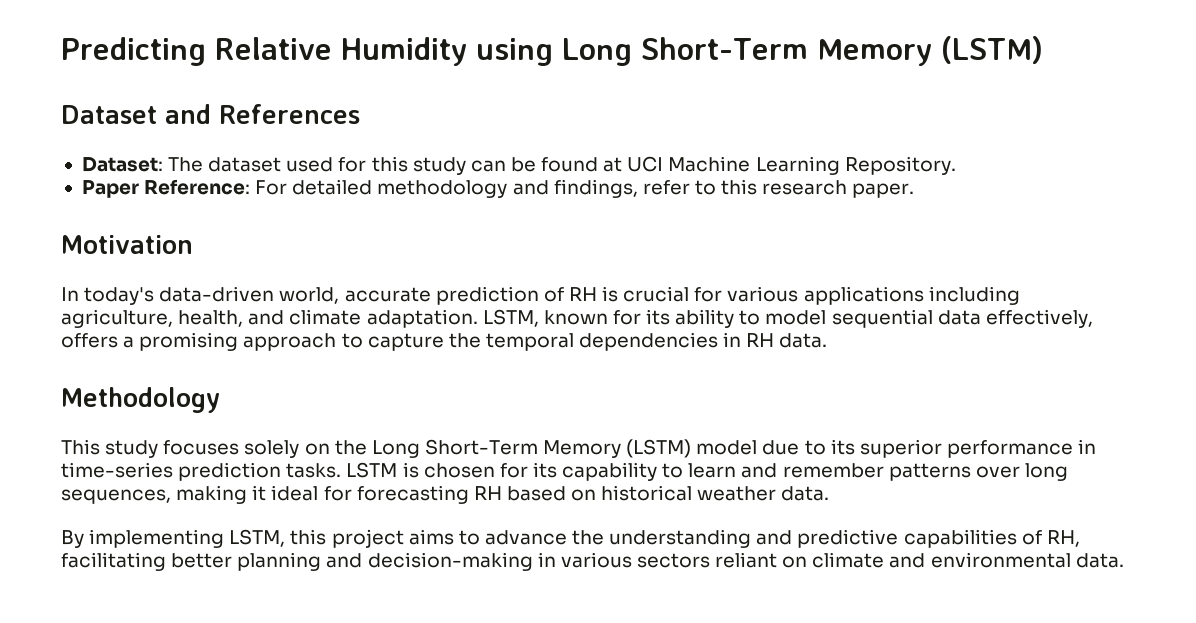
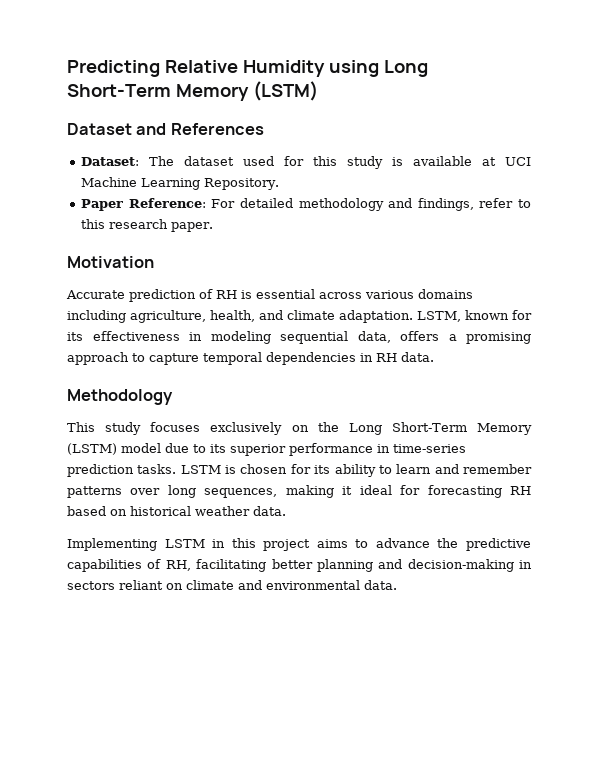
[470,157,599,172] can be found -> [392,156,473,166] is available
[61,286,924,305] In today's data-driven world, accurate prediction of RH is crucial for various applications -> [66,289,473,302] Accurate prediction of RH is essential across various domains
[675,309,1093,328] ability to model sequential data effectively, -> [92,331,391,344] effectiveness in modeling sequential data,
[448,333,481,348] the -> (199, 359) none
[244,440,300,458] solely -> [210,422,283,435] exclusively
[562,462,658,481] capability -> [334,464,376,477] ability
[61,529,286,548] By implementing LSTM, -> [67,538,226,551] Implementing LSTM in
[609,529,793,548] understanding and -> (459, 543) none
[560,552,632,568] various -> (532, 564) none

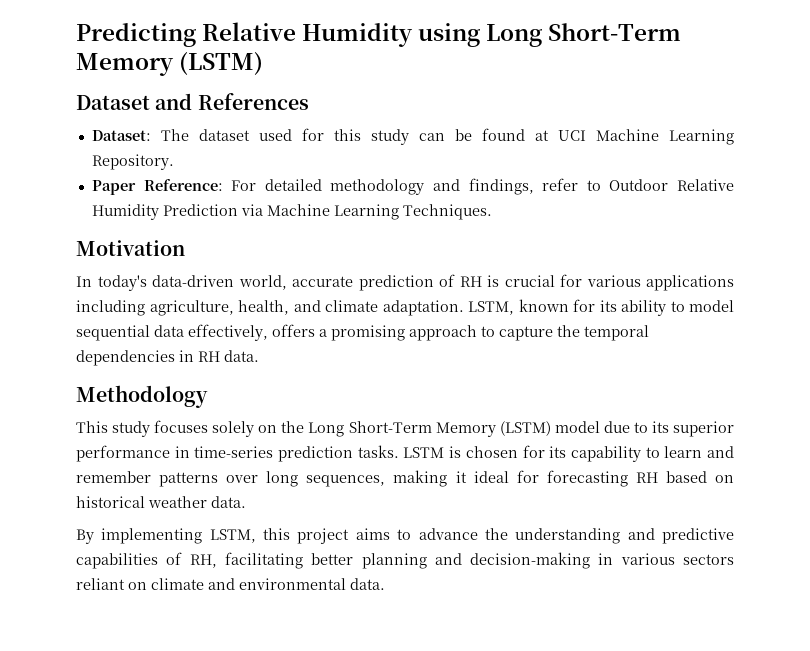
[392,156,473,166] is available -> [418,128,525,141] can be found
[81,219,214,232] [67,256,154,268] [66,289,473,302] this research paper. // Motivation // Accurate prediction of RH is essential across various domains -> [609,179,735,191] [91,204,492,220] [76,240,185,256] [76,274,734,291] Outdoor Relative Humidity Prediction via Machine Learning Techniques. // Motivation // In today's data-driven world, accurate prediction of RH is crucial for various applications
[92,331,391,344] effectiveness in modeling sequential data, -> [621,300,734,316] [76,324,268,341] ability to model sequential data effectively,
(199, 359) none -> [557,325,580,337] the
[210,422,283,435] exclusively -> [212,421,255,437] solely
[334,464,376,477] ability -> [570,446,641,462] capability
[67,538,226,551] Implementing LSTM in -> [76,528,256,544] By implementing LSTM,
(459, 543) none -> [515,528,655,544] understanding and
(532, 564) none -> [620,553,675,565] various

